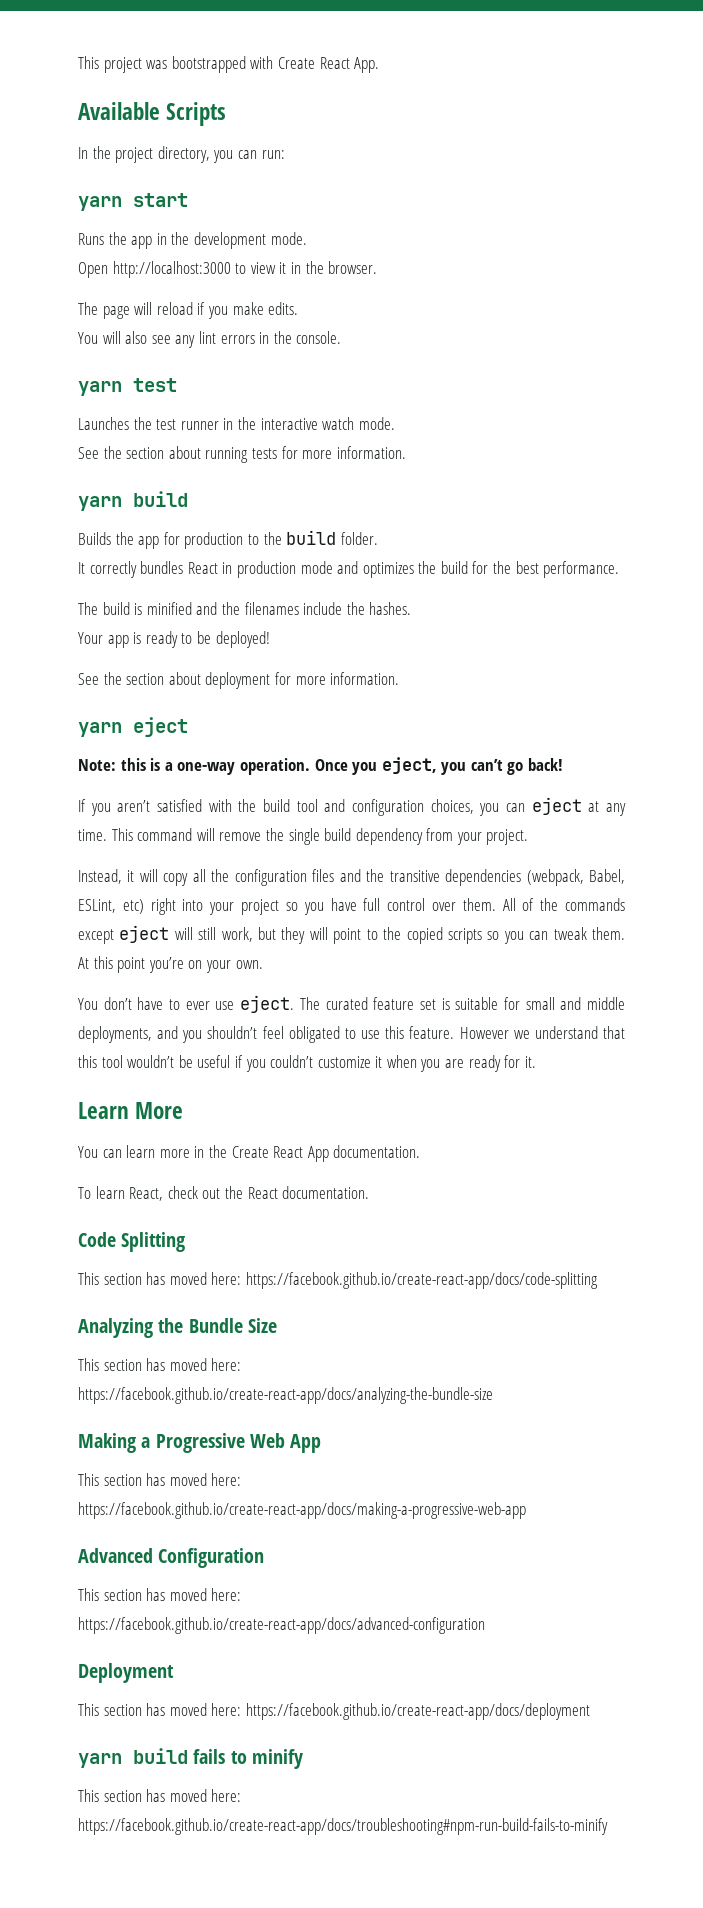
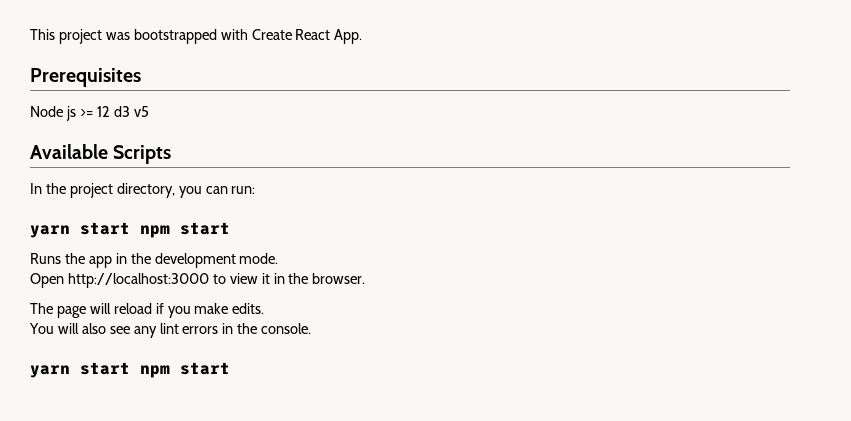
(380, 65) none -> [30,68,141,87] [30,106,149,121] // Prerequisites // Node js >= 12 d3 v5
(188, 200) none -> [140,222,230,238] npm start
[133,378,177,392] [78,417,395,430] [78,446,406,463] [78,491,188,511] [78,530,378,549] [78,561,620,578] [78,602,412,615] [78,631,270,648] [78,672,400,689] [78,717,188,737] [78,757,564,775] [78,797,626,816] [78,828,529,845] [78,869,625,886] [78,898,625,915] [78,925,626,944] [78,956,263,973] [78,995,625,1013] [78,1026,625,1043] [78,1055,536,1072] [78,1102,184,1119] [78,1145,421,1162] [78,1186,370,1201] [78,1232,186,1252] [78,1272,598,1289] [78,1318,277,1338] [78,1358,242,1371] [78,1387,493,1404] [78,1433,322,1453] [78,1473,242,1486] [78,1502,526,1519] [78,1548,265,1568] [78,1588,242,1601] [78,1617,485,1634] [78,1663,174,1683] [78,1703,590,1720] [78,1748,303,1769] [78,1789,242,1802] [78,1818,608,1835] test // Launches the test runner in the interactive watch mode. // See the section about running tests for more information. // yarn build // Builds the app for production to the build folder. // It correctly bundles React in production mode and optimizes the build for the best performance. // The build is minified and the filenames include the hashes. // Your app is ready to be deployed! // See the section about deployment for more information. // yarn eject // Note: this is a one-way operation. Once you eject, you can’t go back! // If you aren’t satisfied with the build tool and configuration choices, you can eject at any time. This command will remove the single build dependency from your project. // Instead, it will copy all the configuration files and the transitive dependencies (webpack, Babel, ESLint, etc) right into your project so you have full control over them. All of the commands except eject will still work, but they will point to the copied scripts so you can tweak them. At this point you’re on your own. // You don’t have to ever use eject. The curated feature set is suitable for small and middle deployments, and you shouldn’t feel obligated to use this feature. However we understand that this tool wouldn’t be useful if you couldn’t customize it when you are ready for it. // Learn More // You can learn more in the Create React App documentation. // To learn React, check out the React documentation. // Code Splitting // This section has moved here: https://facebook.github.io/create-react-app/docs/code-splitting // Analyzing the Bundle Size // This section has moved here: https://facebook.github.io/create-react-app/docs/analyzing-the-bundle-size // Making a Progressive Web App // This section has moved here: https://facebook.github.io/create-react-app/docs/making-a-progressive-web-app // Advanced Configuration // This section has moved here: https://facebook.github.io/create-react-app/docs/advanced-configuration // Deployment // This section has moved here: https://facebook.github.io/create-react-app/docs/deployment // yarn build fails to minify // This section has moved here: https://facebook.github.io/create-react-app/docs/troubleshooting#npm-run-build-fails-to-minify -> [80,362,230,378] start npm start

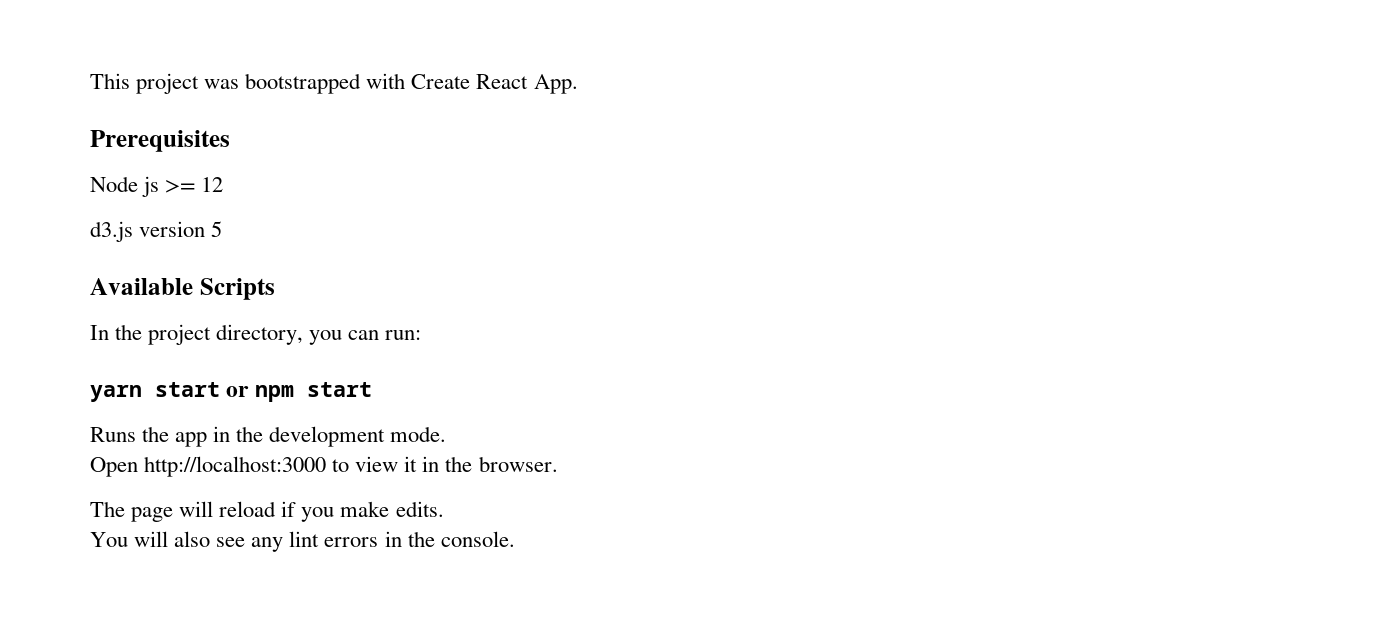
[113,106,149,117] d3 v5 -> [90,221,223,242] // d3.js version 5
(130, 228) none -> [226,386,250,397] or
[30,362,230,378] // yarn start npm start -> (515, 539) none

